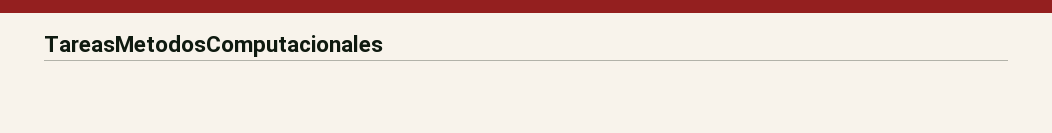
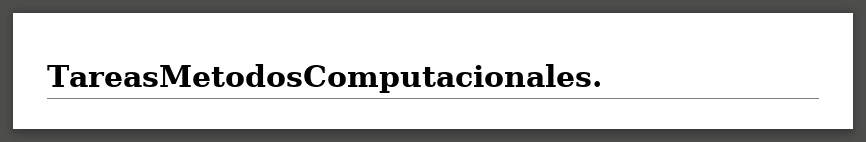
[44,35,383,57] TareasMetodosComputacionales -> [47,64,602,93] TareasMetodosComputacionales.

